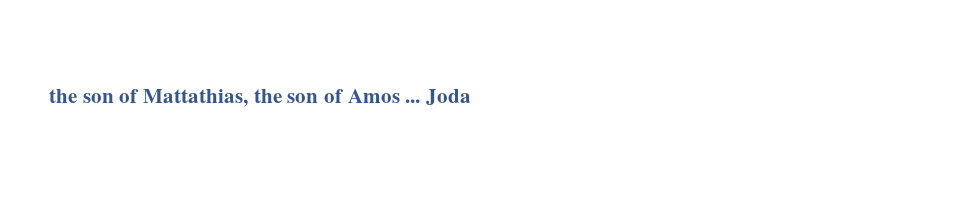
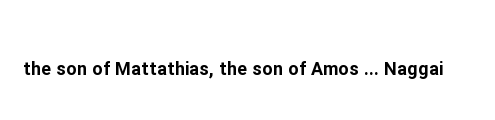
[426,89,472,105] Joda -> [384,61,443,79] Naggai

